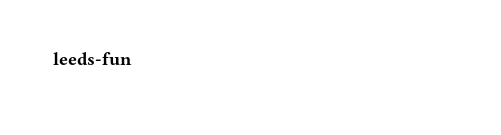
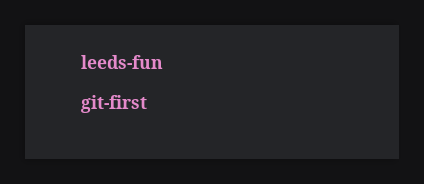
(132, 59) none -> [81,95,147,113] // git-first

